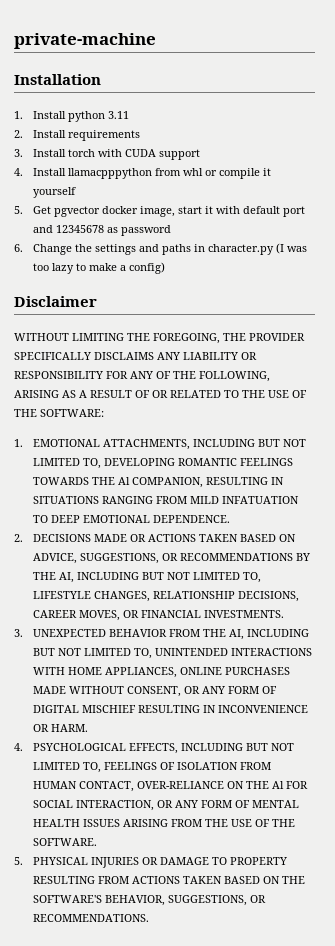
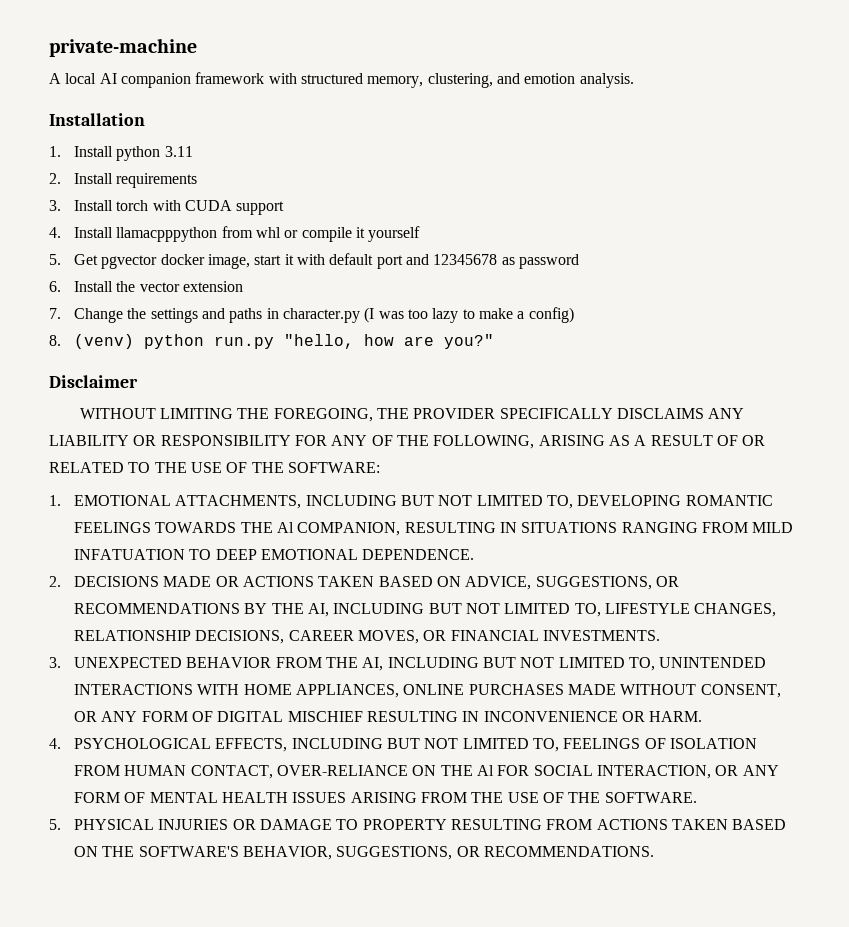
(156, 41) none -> [49,72,634,88] // A local AI companion framework with structured memory, clustering, and emotion analysis.
(23, 248) none -> [74,281,244,292] [49,308,61,319] Install the vector extension // 7.
(166, 268) none -> [49,334,495,349] // 8. (venv) python run.py "hello, how are you?"

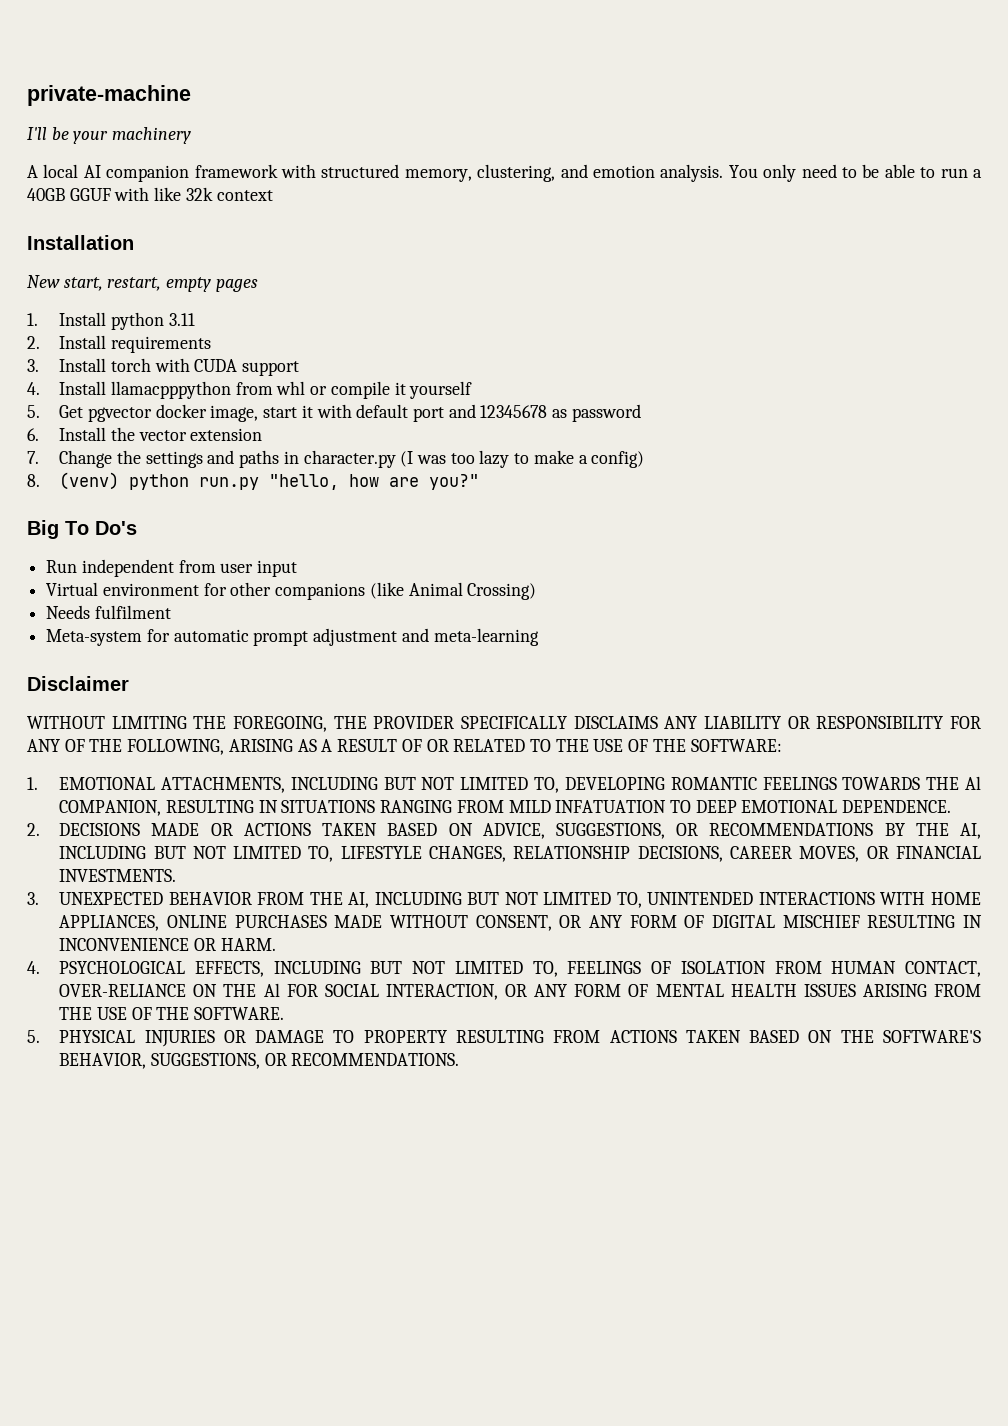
(197, 47) none -> [27,127,192,144] // I'll be your machinery
[49,113,145,126] // Installation -> [728,164,982,182] [27,187,273,201] [27,235,134,250] [27,275,258,292] You only need to be able to run a 40GB GGUF with like 32k context // Installation // New start, restart, empty pages
(495, 341) none -> [27,520,137,539] [46,559,298,577] [46,582,537,600] [46,605,171,619] [46,628,539,646] // Big To Do's // Run independent from user input // Virtual environment for other companions (like Animal Crossing) // Needs fulfilment // Meta-system for automatic prompt adjustment and meta-learning

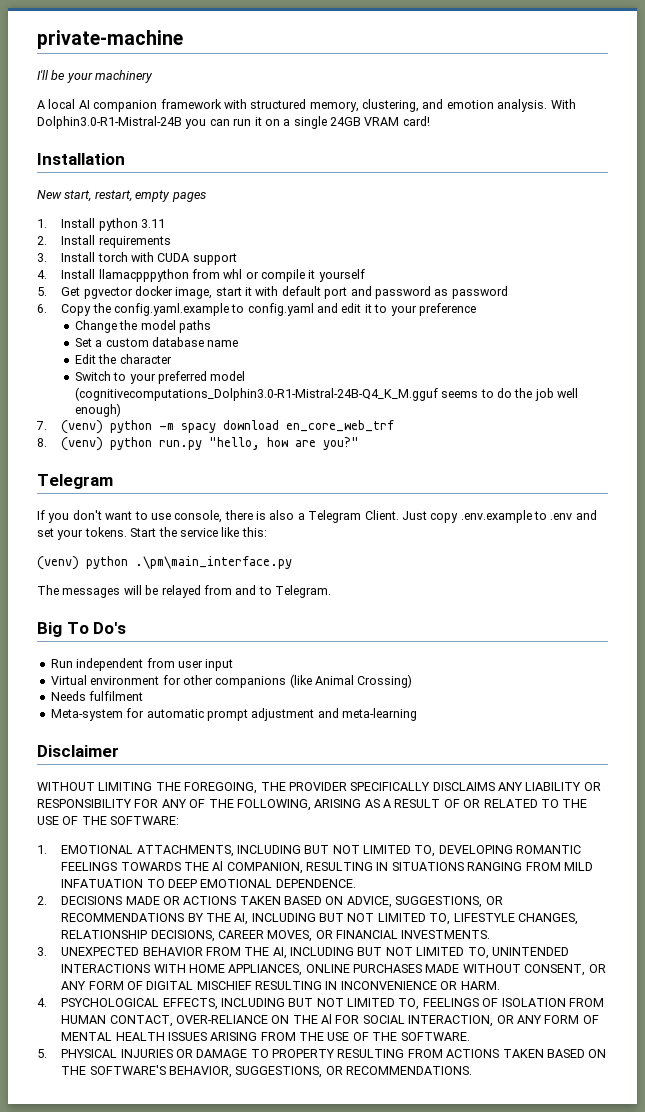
[728,164,982,182] [27,187,273,201] You only need to be able to run a 40GB GGUF with like 32k context -> [550,99,576,109] [37,116,430,129] With Dolphin3.0-R1-Mistral-24B you can run it on a single 24GB VRAM card!
[480,405,548,418] 12345678 -> [374,286,431,299] password
[59,427,263,441] [27,450,645,468] Install the vector extension // 7. Change the settings and paths in character.py (I was too lazy to make a config) -> [61,303,476,316] [74,320,212,333] [74,337,239,347] [74,354,172,364] [74,371,246,384] [74,387,579,401] [74,403,121,417] [36,420,395,434] Copy the config.yaml.example to config.yaml and edit it to your preference // Change the model paths // Set a custom database name // Edit the character // Switch to your preferred model (cognitivecomputations_Dolphin3.0-R1-Mistral-24B-Q4_K_M.gguf seems to do the job well enough) // 7. (venv) python -m spacy download en_core_web_trf
(480, 482) none -> [37,474,113,489] [37,510,597,523] [37,527,267,540] [37,556,292,570] [37,585,331,598] // Telegram // If you don't want to use console, there is also a Telegram Client. Just copy .env.example to .env and set your tokens. Start the service like this: // (venv) python .\pm\main_interface.py // The messages will be relayed from and to Telegram.

